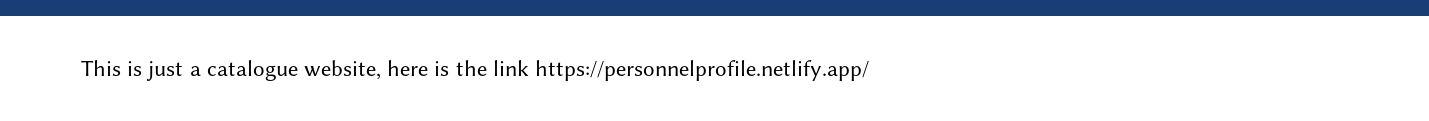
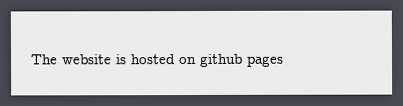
[81,60,870,81] This is just a catalogue website, here is the link https://personnelprofile.netlify.app/ -> [31,53,284,68] The website is hosted on github pages

